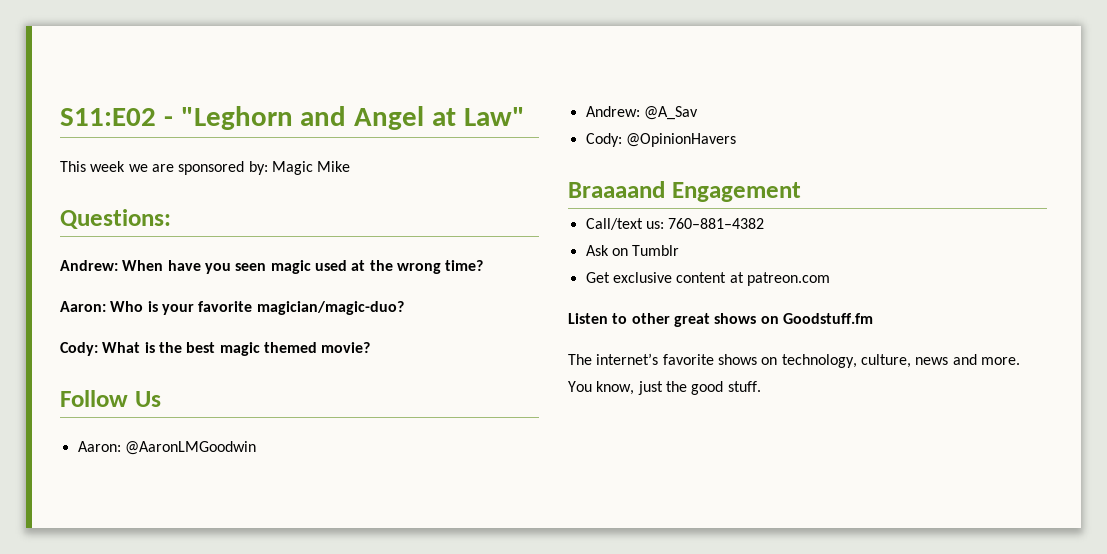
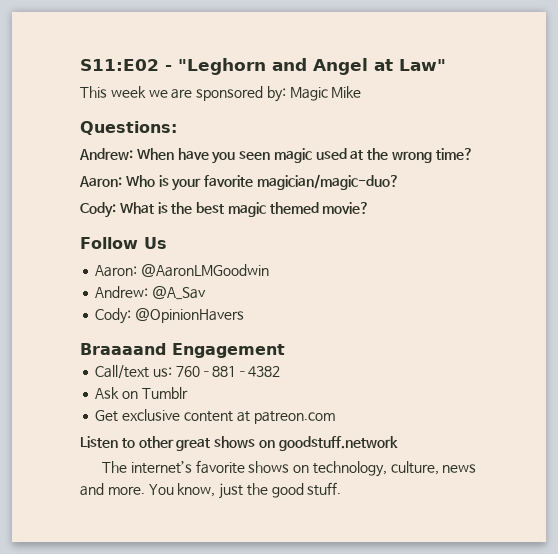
[782,313,873,324] Goodstuff.fm -> [278,436,398,451] goodstuff.network

